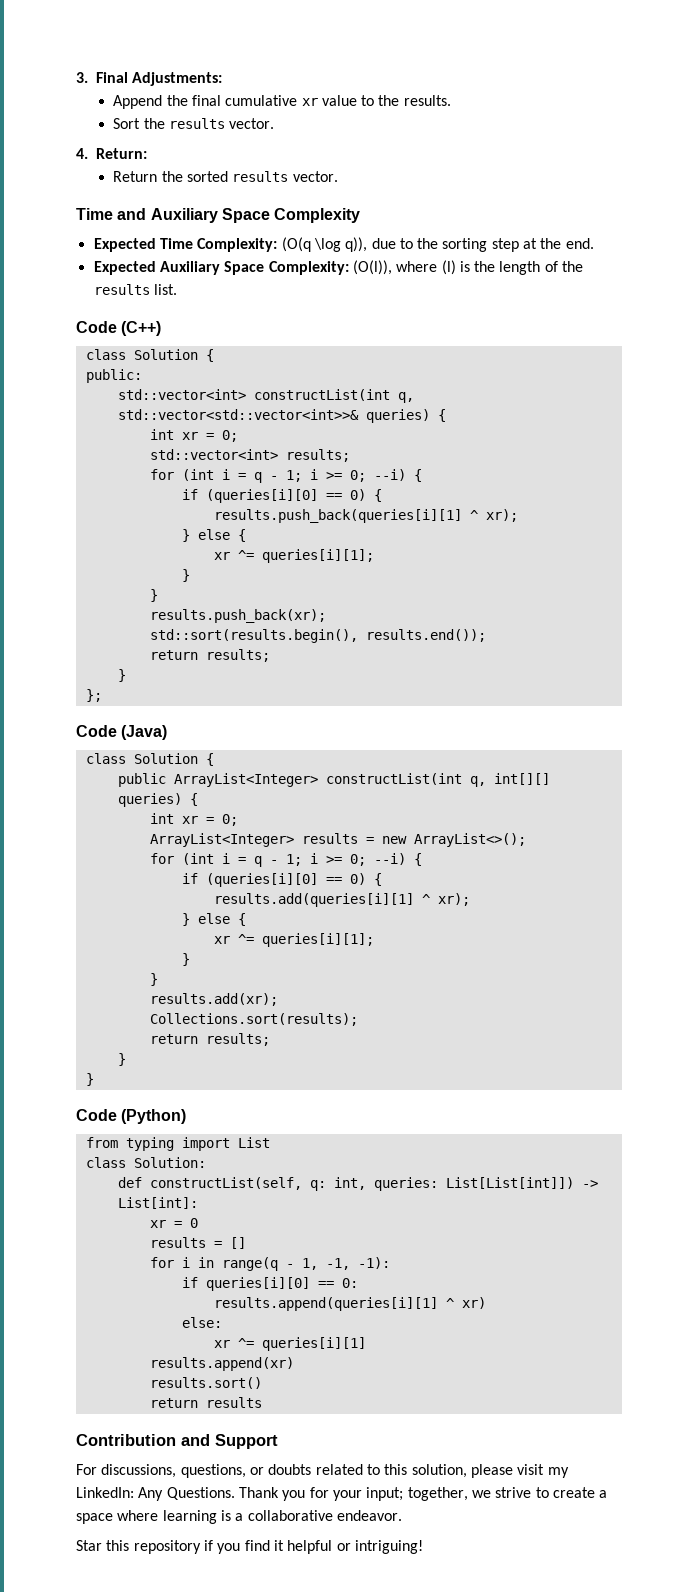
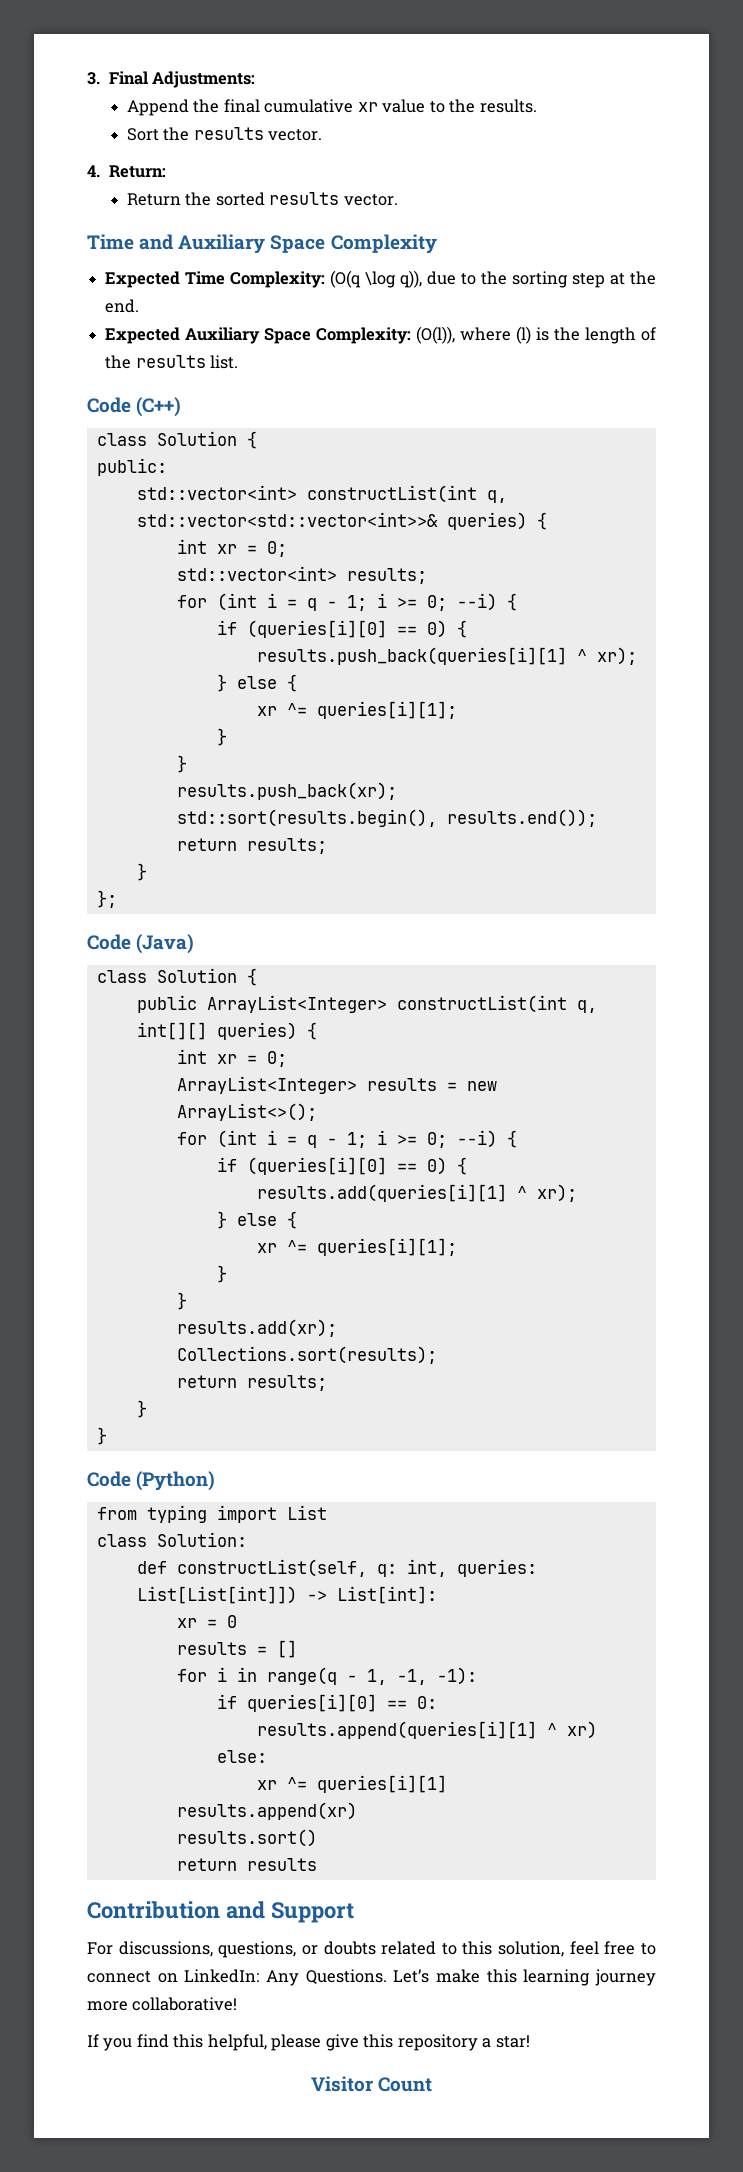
[470,1464,569,1478] [76,1487,608,1501] [76,1510,402,1524] [76,1540,423,1554] please visit my LinkedIn: Any Questions. Thank you for your input; together, we strive to create a space where learning is a collaborative endeavor. // Star this repository if you find it helpful or intriguing! -> [569,1941,656,1955] [87,1969,656,1986] [87,1997,238,2011] [87,2034,530,2051] [310,2076,433,2092] feel free to connect on LinkedIn: Any Questions. Let’s make this learning journey more collaborative! // If you find this helpful, please give this repository a star! // Visitor Count

